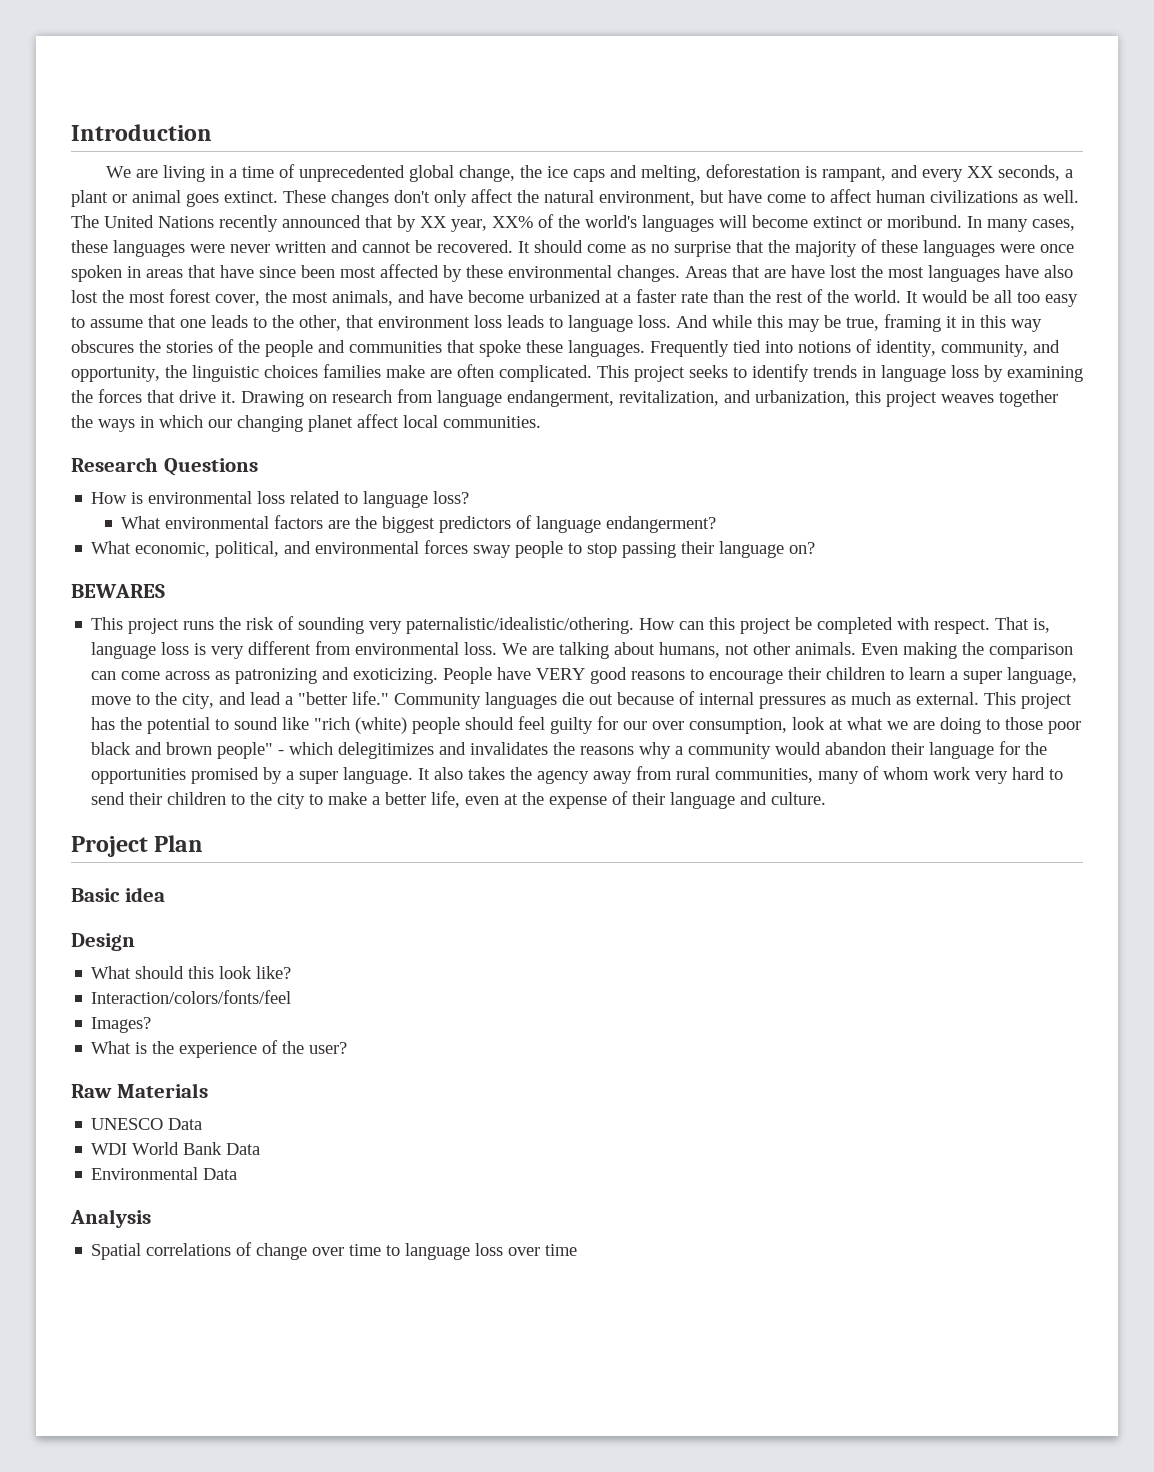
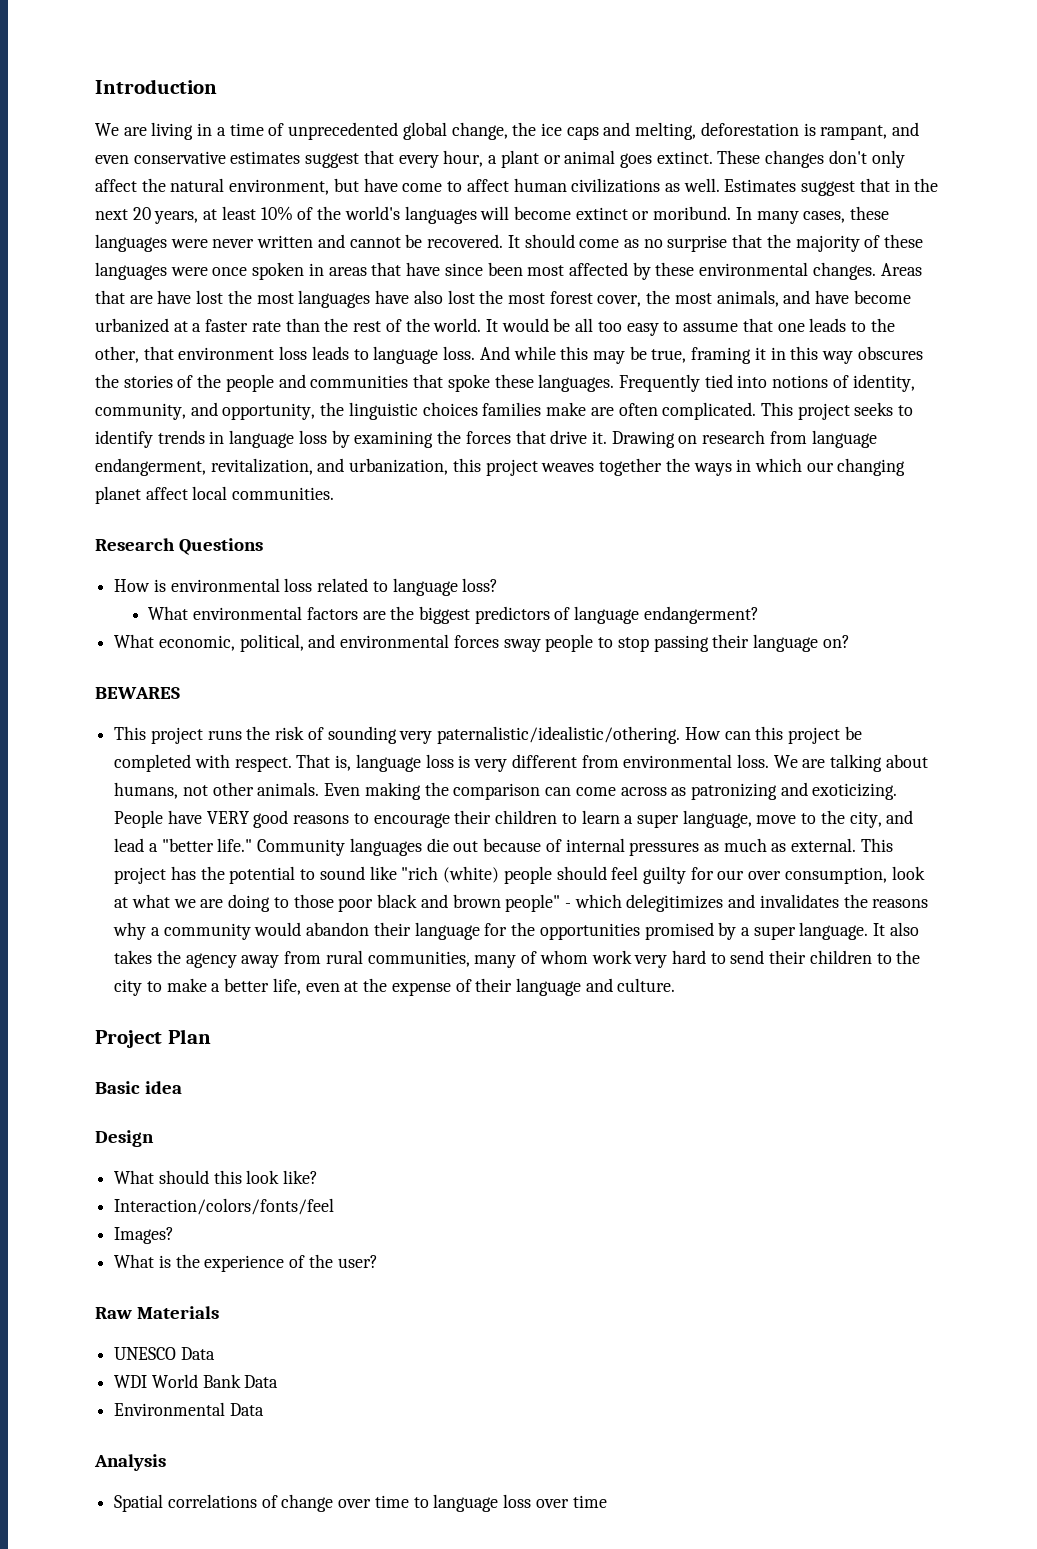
[921,165,1060,182] every XX seconds, -> [95,150,484,168] even conservative estimates suggest that every hour,
[71,215,533,232] The United Nations recently announced that by XX year, XX% -> [724,178,939,196] [95,206,293,224] Estimates suggest that in the next 20 years, at least 10%

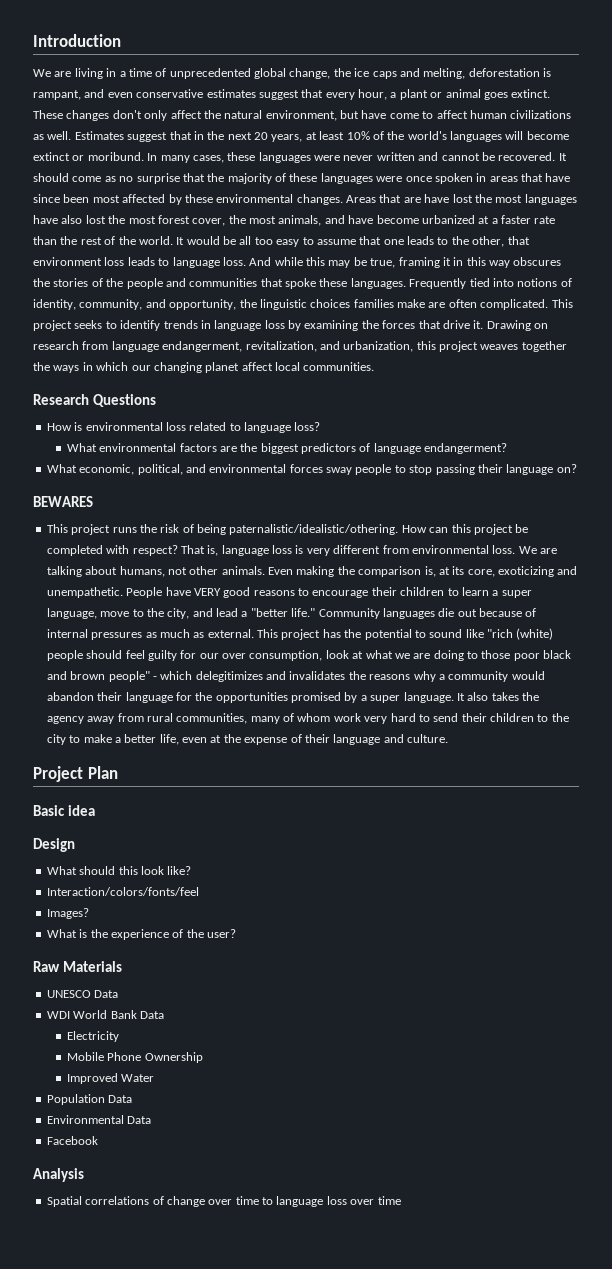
[327,726,433,744] sounding very -> [197,524,226,535] being
[234,757,292,772] respect. -> [132,545,178,556] respect?
[545,782,898,800] can come across as patronizing and exoticizing. -> [424,566,578,577] [46,587,123,598] is, at its core, exoticizing and unempathetic.
(279, 1381) none -> [66,1031,119,1042] [66,1052,203,1063] [66,1073,155,1084] [46,1094,133,1105] // Electricity // Mobile Phone Ownership // Improved Water // Population Data
(264, 1409) none -> [46,1136,98,1145] // Facebook

